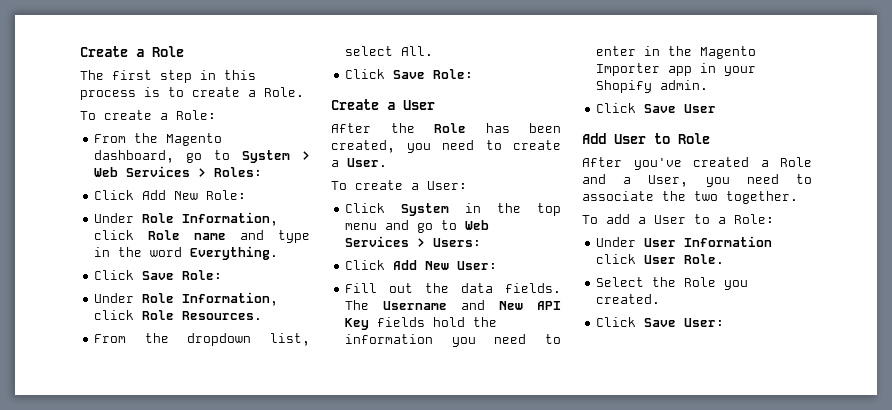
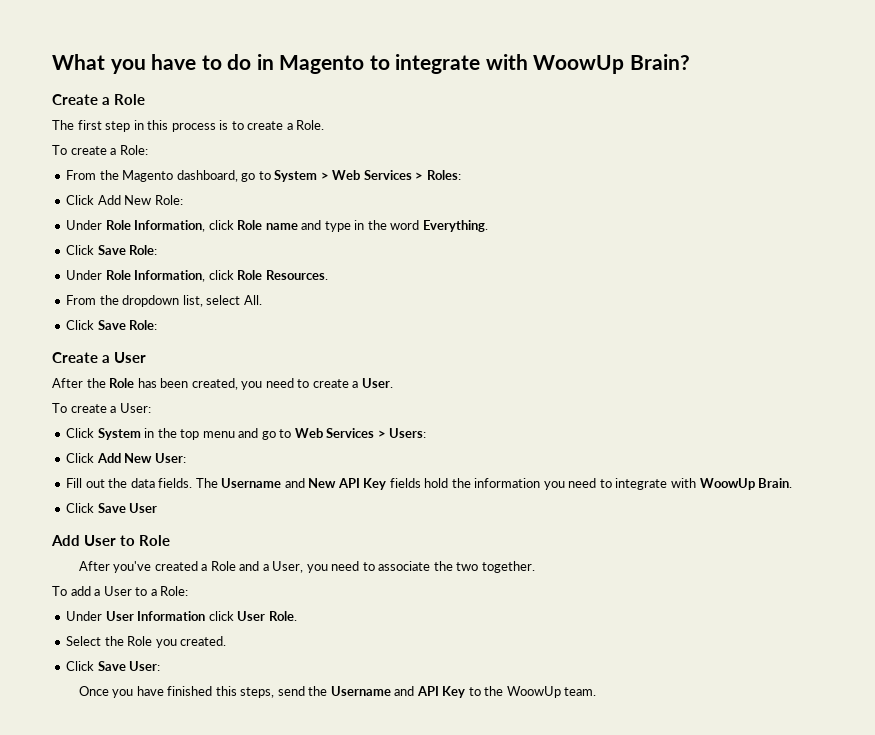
(80, 51) none -> [52,54,690,74] What you have to do in Magento to integrate with WoowUp Brain? //
[596,46,757,59] [596,63,757,76] [596,80,709,93] enter in the Magento Importer app in your Shopify admin. -> [615,478,793,490] integrate with WoowUp Brain.
(725, 322) none -> [78,686,597,698] // Once you have finished this steps, send the Username and API Key to the WoowUp team.

